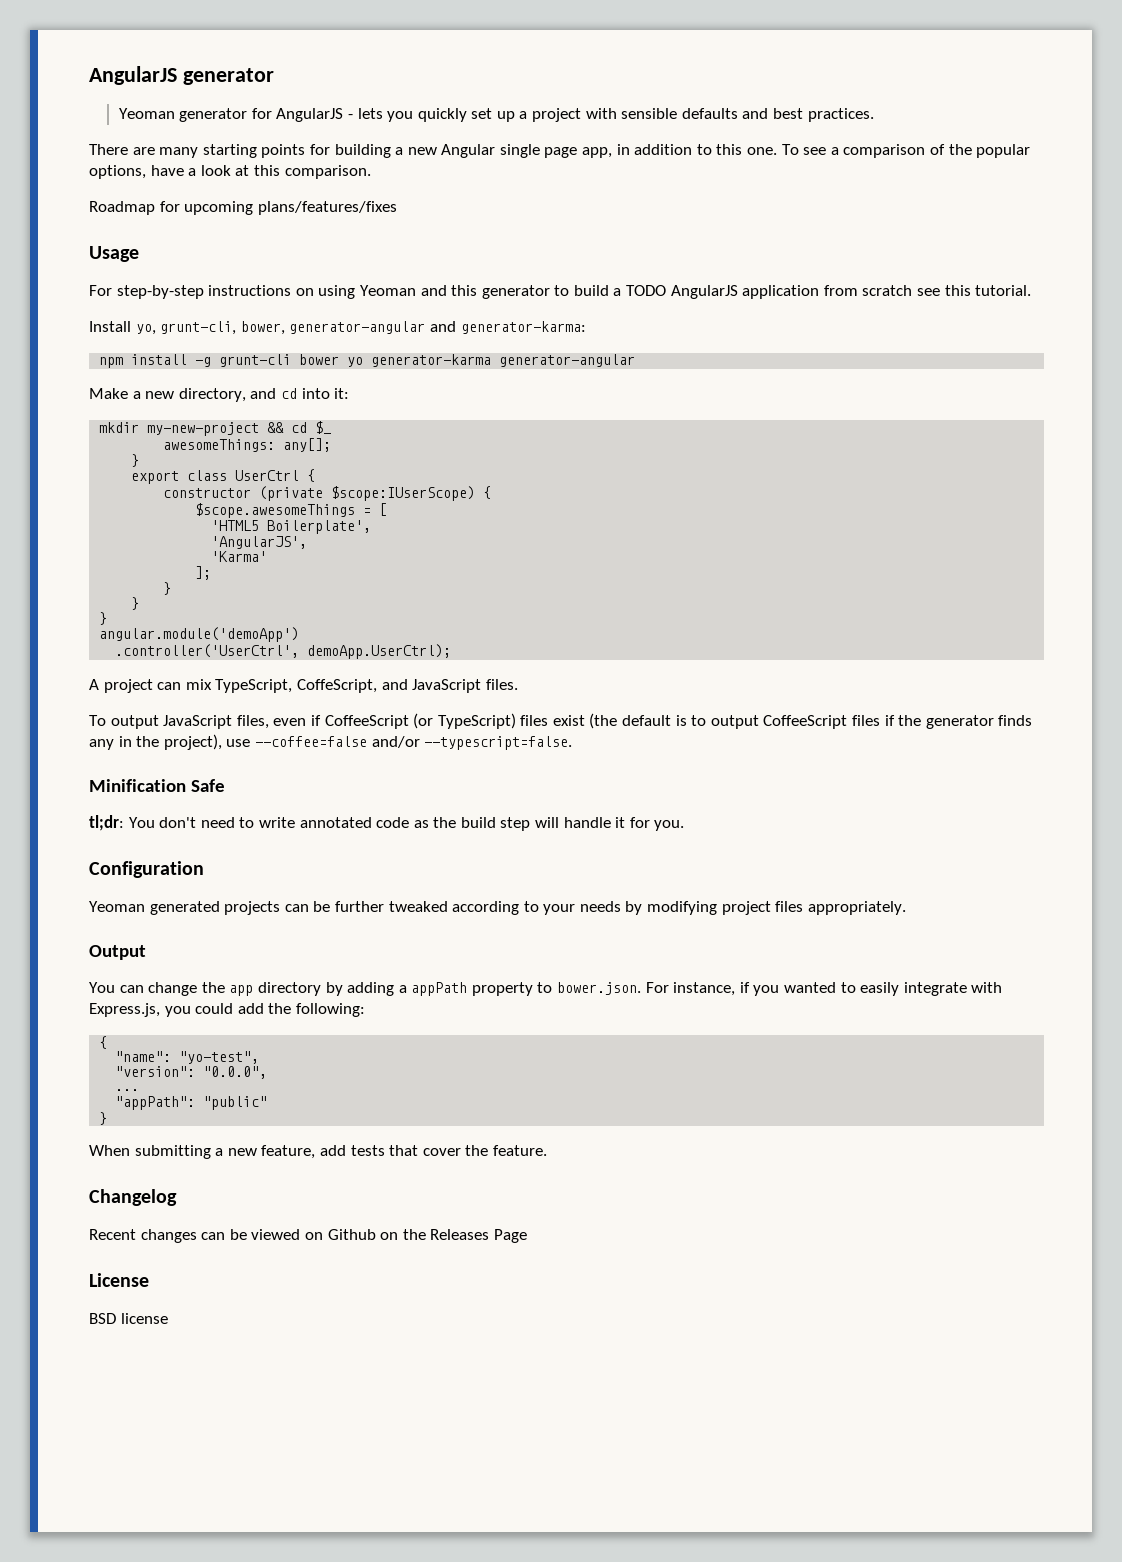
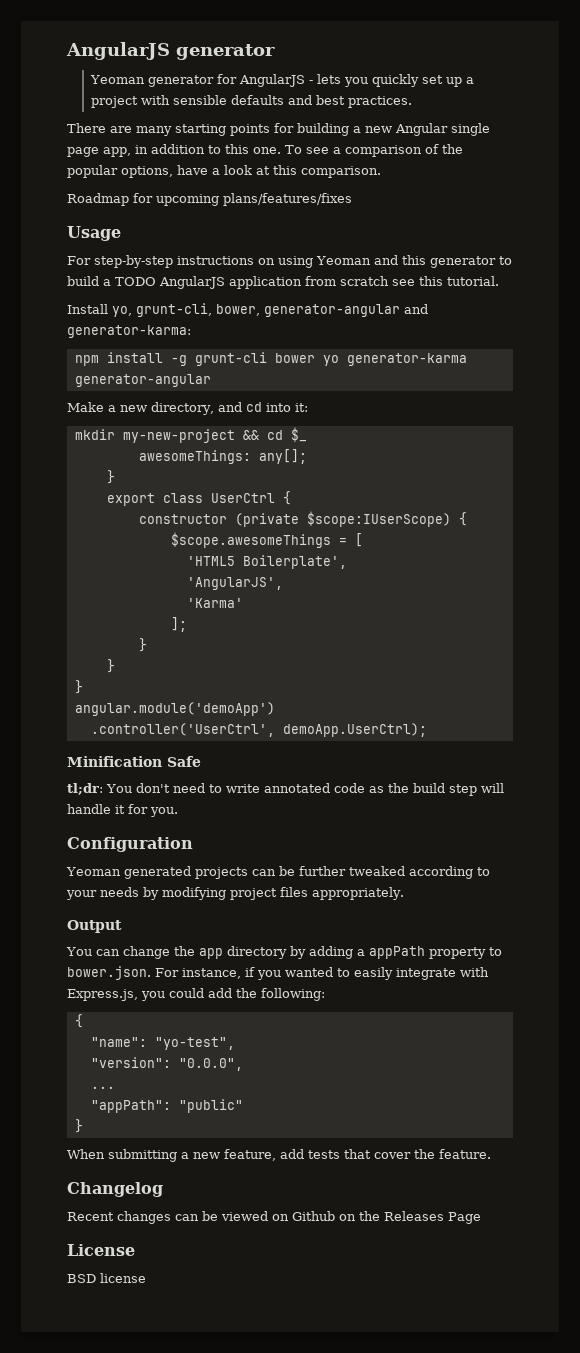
[89,679,518,693] [89,713,1033,729] [89,734,573,750] // A project can mix TypeScript, CoffeScript, and JavaScript files. // To output JavaScript files, even if CoffeeScript (or TypeScript) files exist (the default is to output CoffeeScript files if the generator finds any in the project), use --coffee=false and/or --typescript=false. -> (427, 730) none

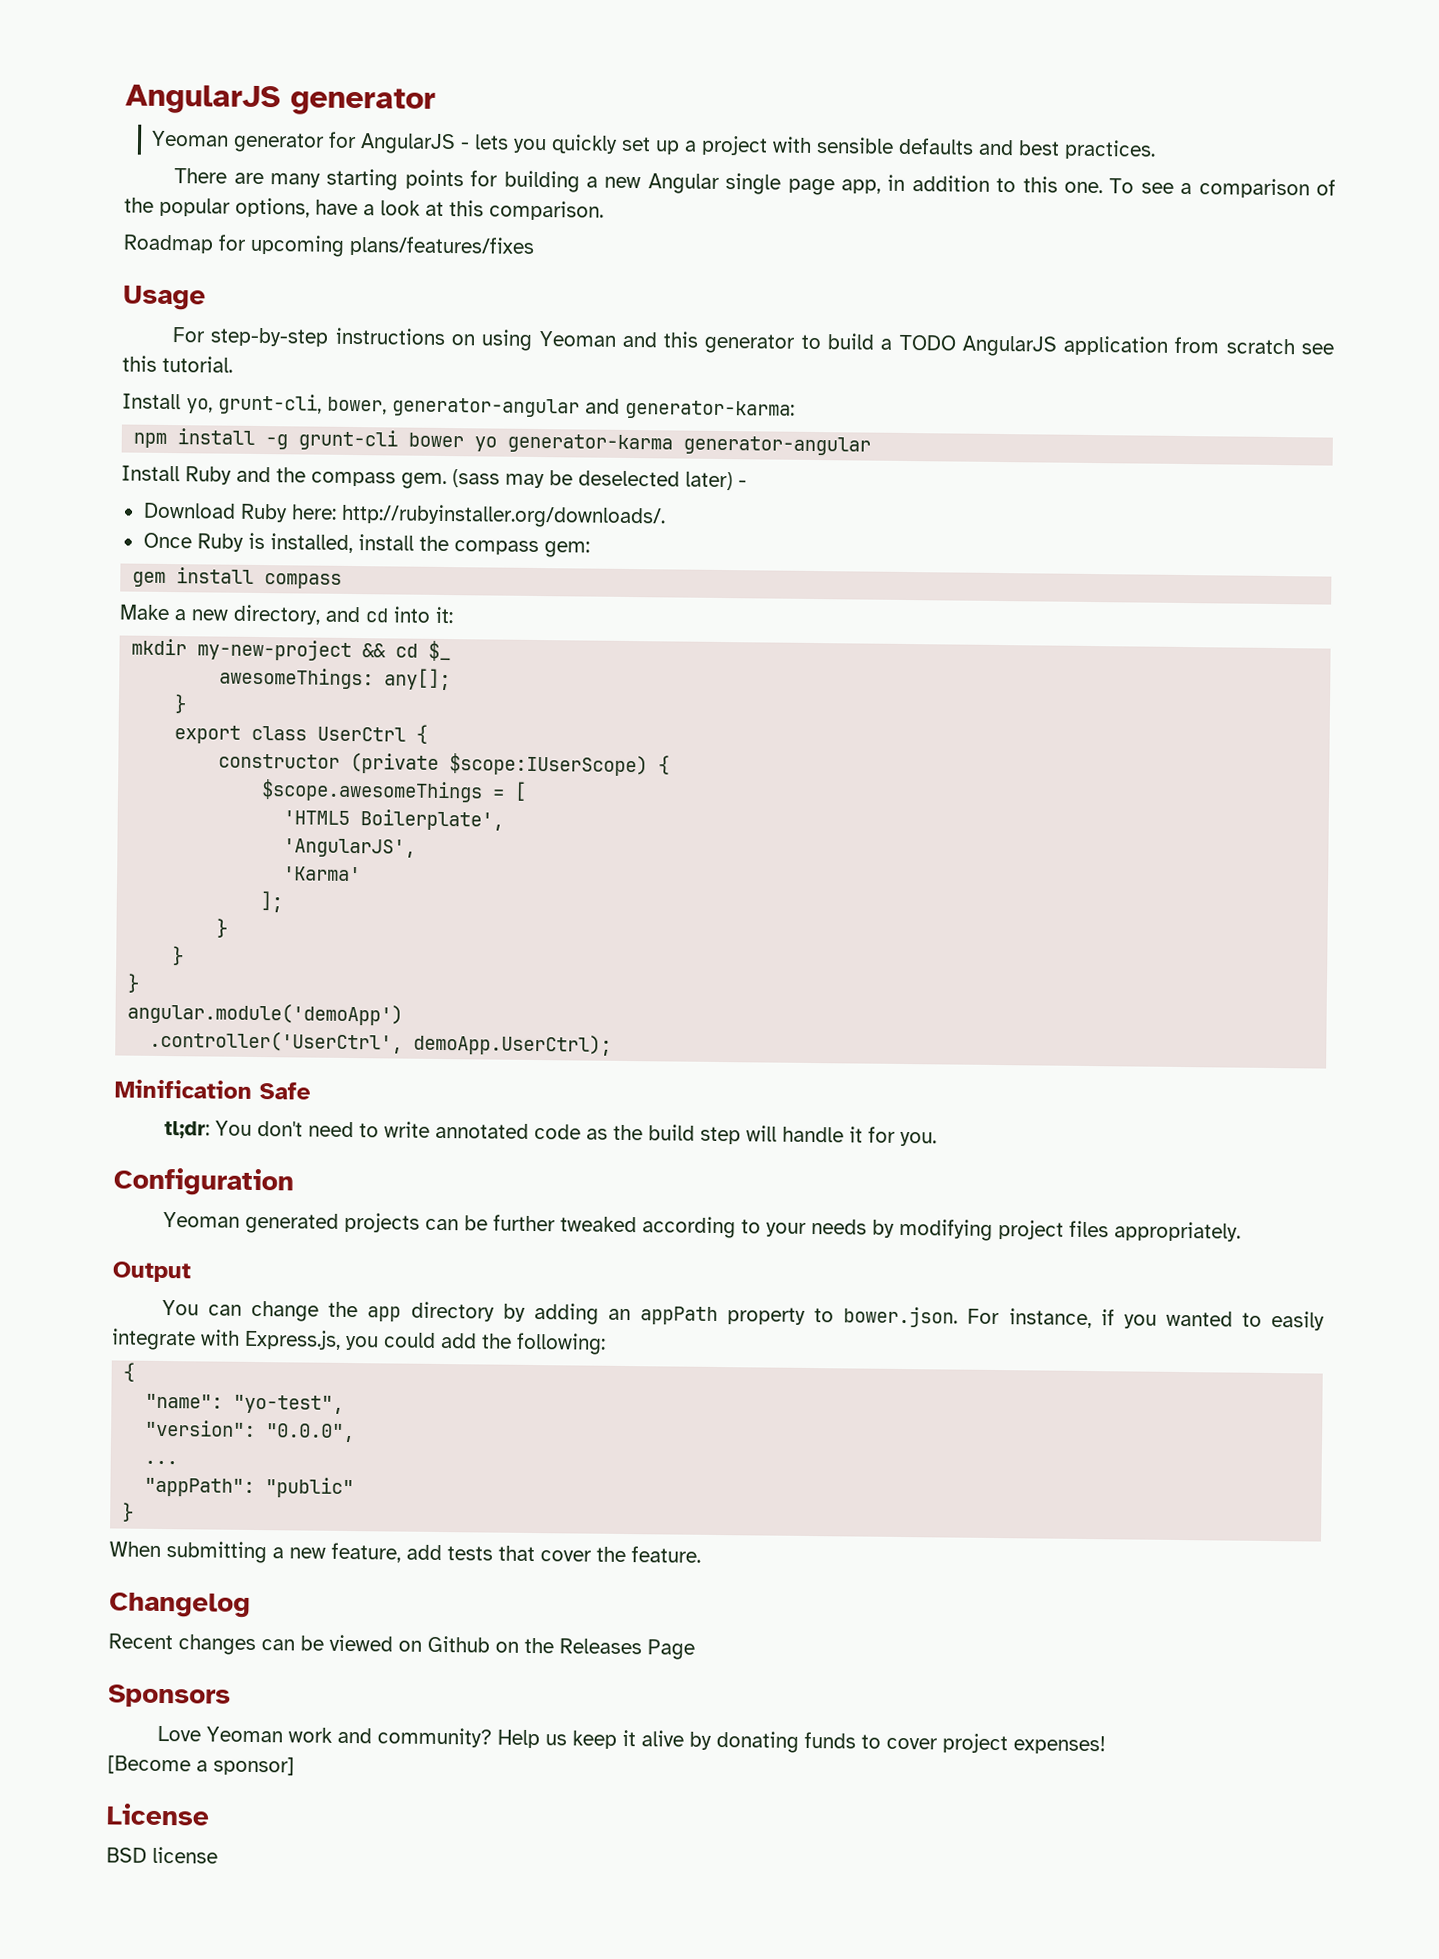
(211, 380) none -> [121,465,747,491] [142,502,666,529] [142,532,590,558] [132,567,343,589] // Install Ruby and the compass gem. (sass may be deselected later) - // Download Ruby here: http://rubyinstaller.org/downloads/. // Once Ruby is installed, install the compass gem: // gem install compass
[356,949,365,956] a -> [607,1308,631,1321] an
(481, 1218) none -> [108,1684,231,1708] [157,1725,1107,1755] [107,1755,295,1776] // Sponsors // Love Yeoman work and community? Help us keep it alive by donating funds to cover project expenses! // [Become a sponsor]

